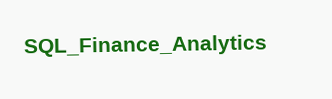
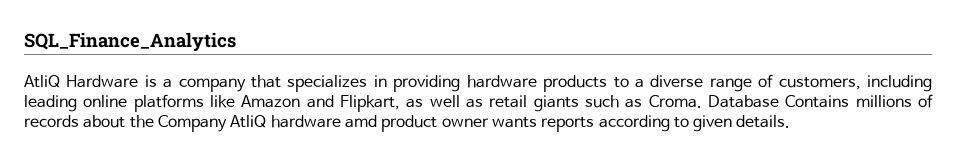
(268, 46) none -> [24,74,932,92] [24,94,934,112] [24,115,791,132] // AtliQ Hardware is a company that specializes in providing hardware products to a diverse range of customers, including leading online platforms like Amazon and Flipkart, as well as retail giants such as Croma. Database Contains millions of records about the Company AtliQ hardware amd product owner wants reports according to given details.

